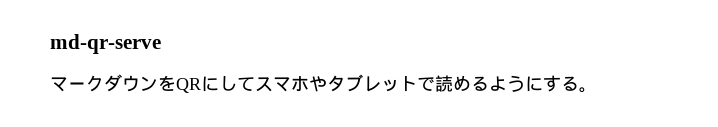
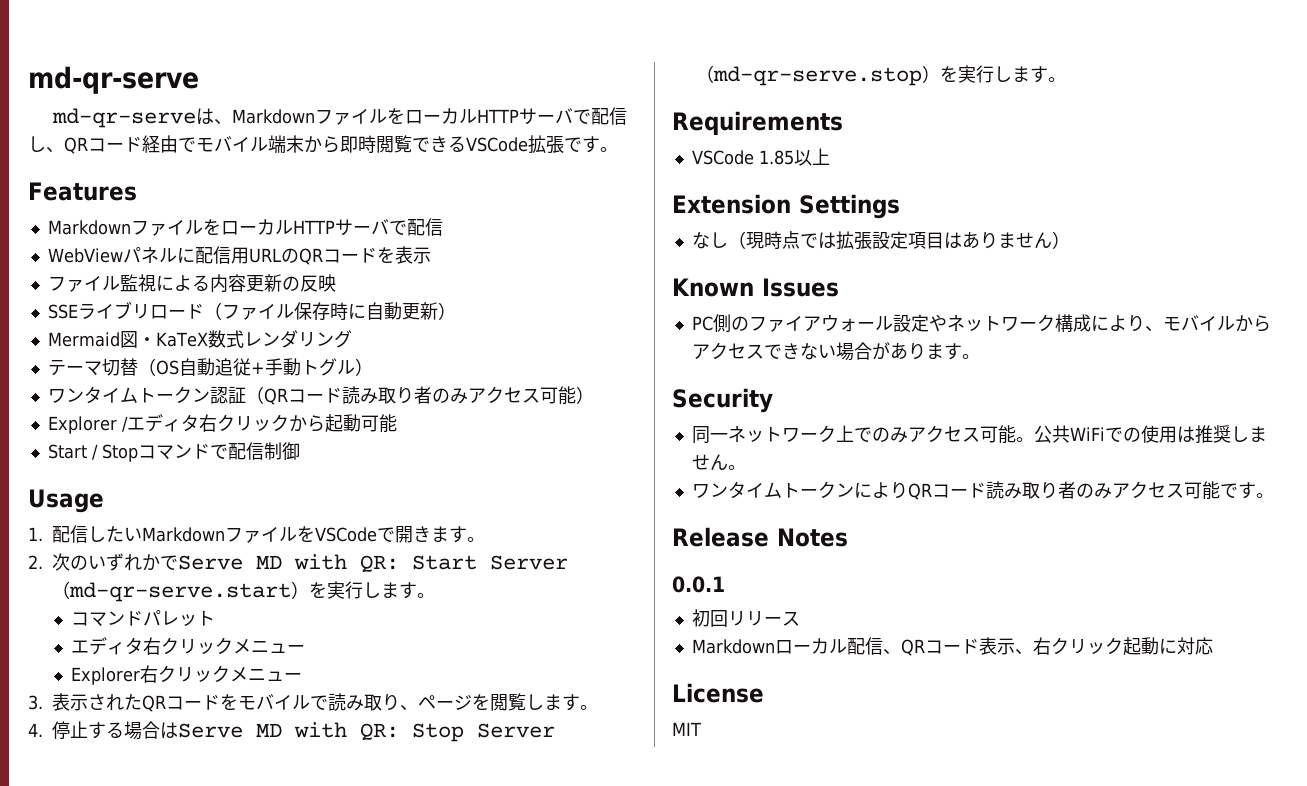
[50,74,597,93] マークダウンをQRにしてスマホやタブレットで読めるようにする。 -> [52,107,628,128] [28,135,618,154] [28,182,137,201] [47,218,443,236] [47,246,431,265] [47,274,336,293] [47,301,456,320] [47,330,352,348] [47,358,373,376] [47,386,594,405] [47,414,397,434] [47,442,300,462] [28,489,104,513] [28,525,485,543] [28,553,568,573] [52,581,435,602] [70,610,215,627] [70,637,305,655] [70,665,302,685] [28,693,598,712] [28,721,555,742] [696,65,1066,86] [672,111,843,135] [691,148,830,166] [672,194,900,219] [691,231,1070,250] [672,278,839,297] [691,314,1271,332] [691,342,980,361] [672,388,773,413] [691,425,1267,444] [691,454,746,471] [691,481,1274,500] [672,527,848,547] [672,576,725,593] [691,609,800,627] [691,637,1213,656] [672,683,764,703] [672,722,701,736] md-qr-serveは、MarkdownファイルをローカルHTTPサーバで配信し、QRコード経由でモバイル端末から即時閲覧できるVSCode拡張です。 // Features // MarkdownファイルをローカルHTTPサーバで配信 // WebViewパネルに配信用URLのQRコードを表示 // ファイル監視による内容更新の反映 // SSEライブリロード（ファイル保存時に自動更新） // Mermaid図・KaTeX数式レンダリング // テーマ切替（OS自動追従+手動トグル） // ワンタイムトークン認証（QRコード読み取り者のみアクセス可能） // Explorer /エディタ右クリックから起動可能 // Start / Stopコマンドで配信制御 // Usage // 1.配信したいMarkdownファイルをVSCodeで開きます。 // 2.次のいずれかでServe MD with QR: Start Server（md-qr-serve.start）を実行します。 // コマンドパレット // エディタ右クリックメニュー // Explorer右クリックメニュー // 3.表示されたQRコードをモバイルで読み取り、ページを閲覧します。 // 4.停止する場合はServe MD with QR: Stop Server（md-qr-serve.stop）を実行します。 // Requirements // VSCode 1.85以上 // Extension Settings // なし（現時点では拡張設定項目はありません） // Known Issues // PC側のファイアウォール設定やネットワーク構成により、モバイルからアクセスできない場合があります。 // Security // 同一ネットワーク上でのみアクセス可能。公共WiFiでの使用は推奨しません。 // ワンタイムトークンによりQRコード読み取り者のみアクセス可能です。 // Release Notes // 0.0.1 // 初回リリース // Markdownローカル配信、QRコード表示、右クリック起動に対応 // License // MIT

